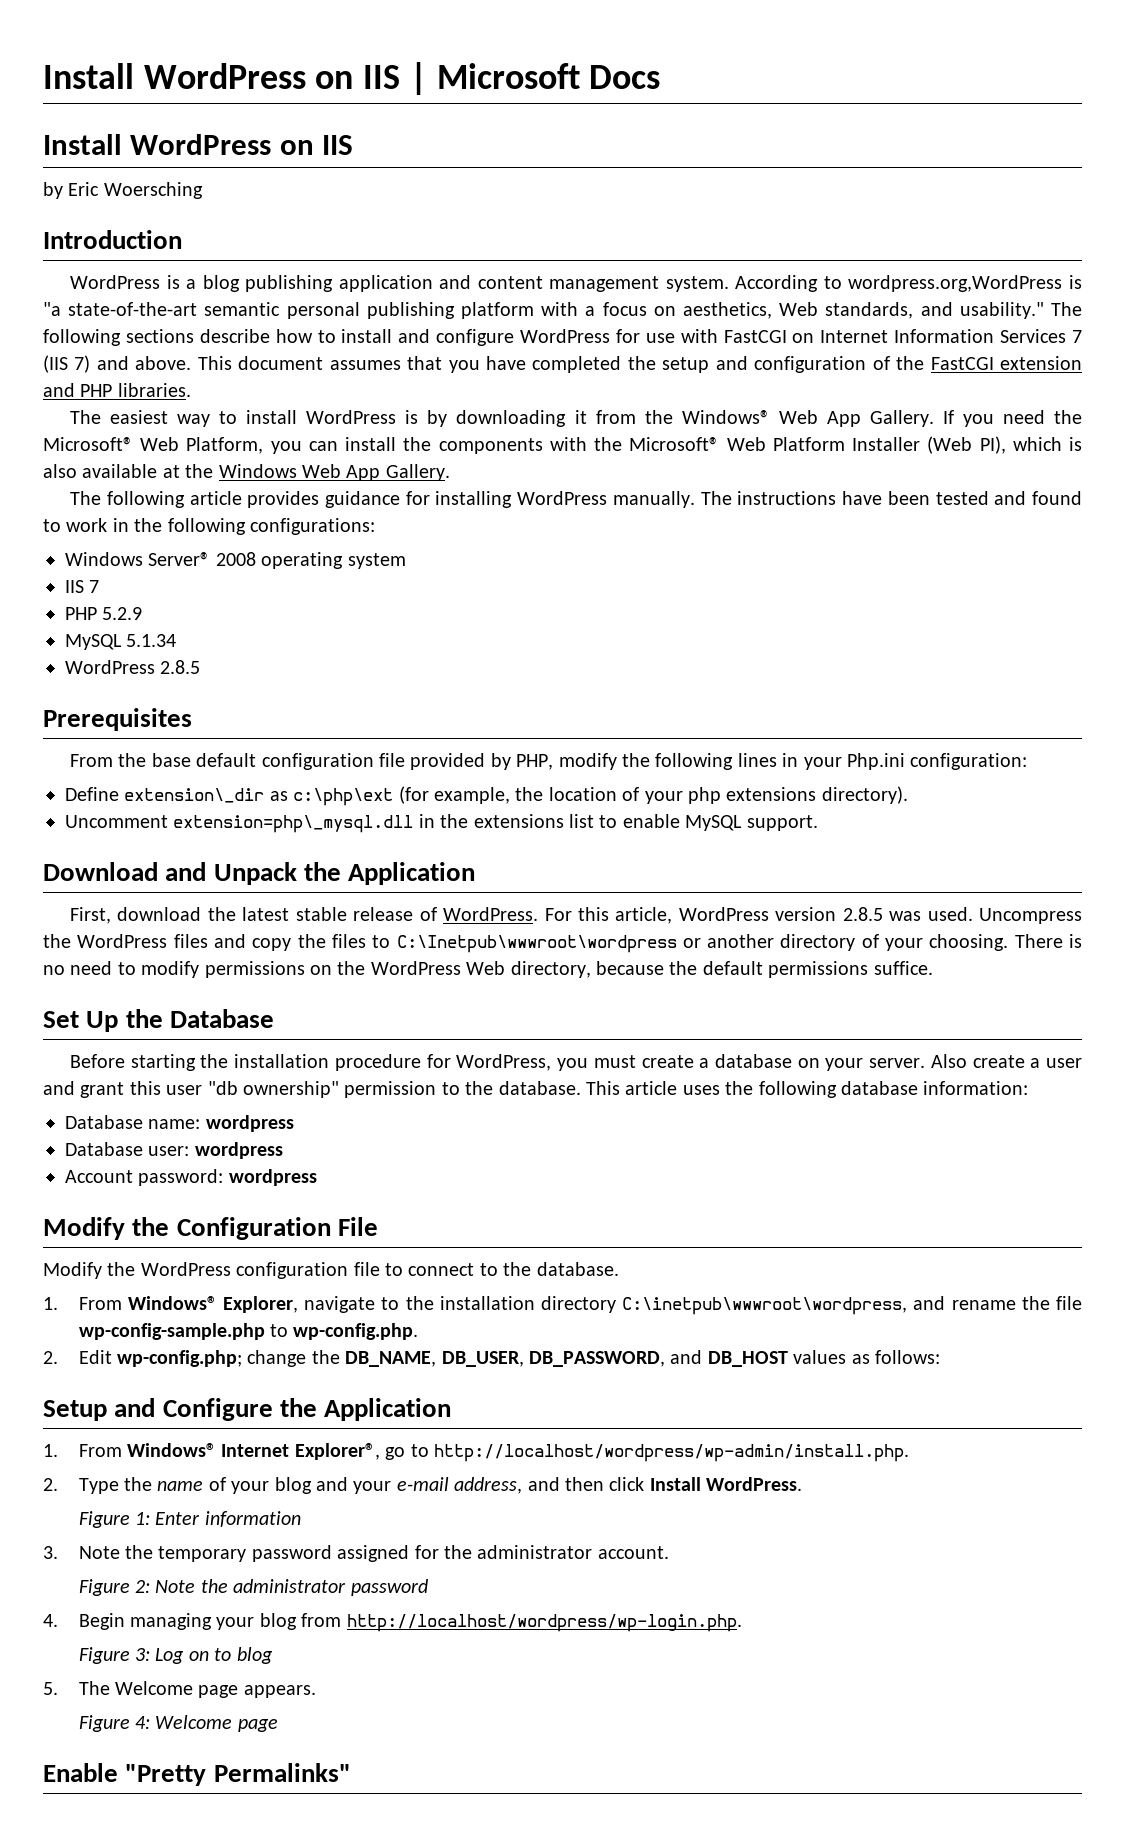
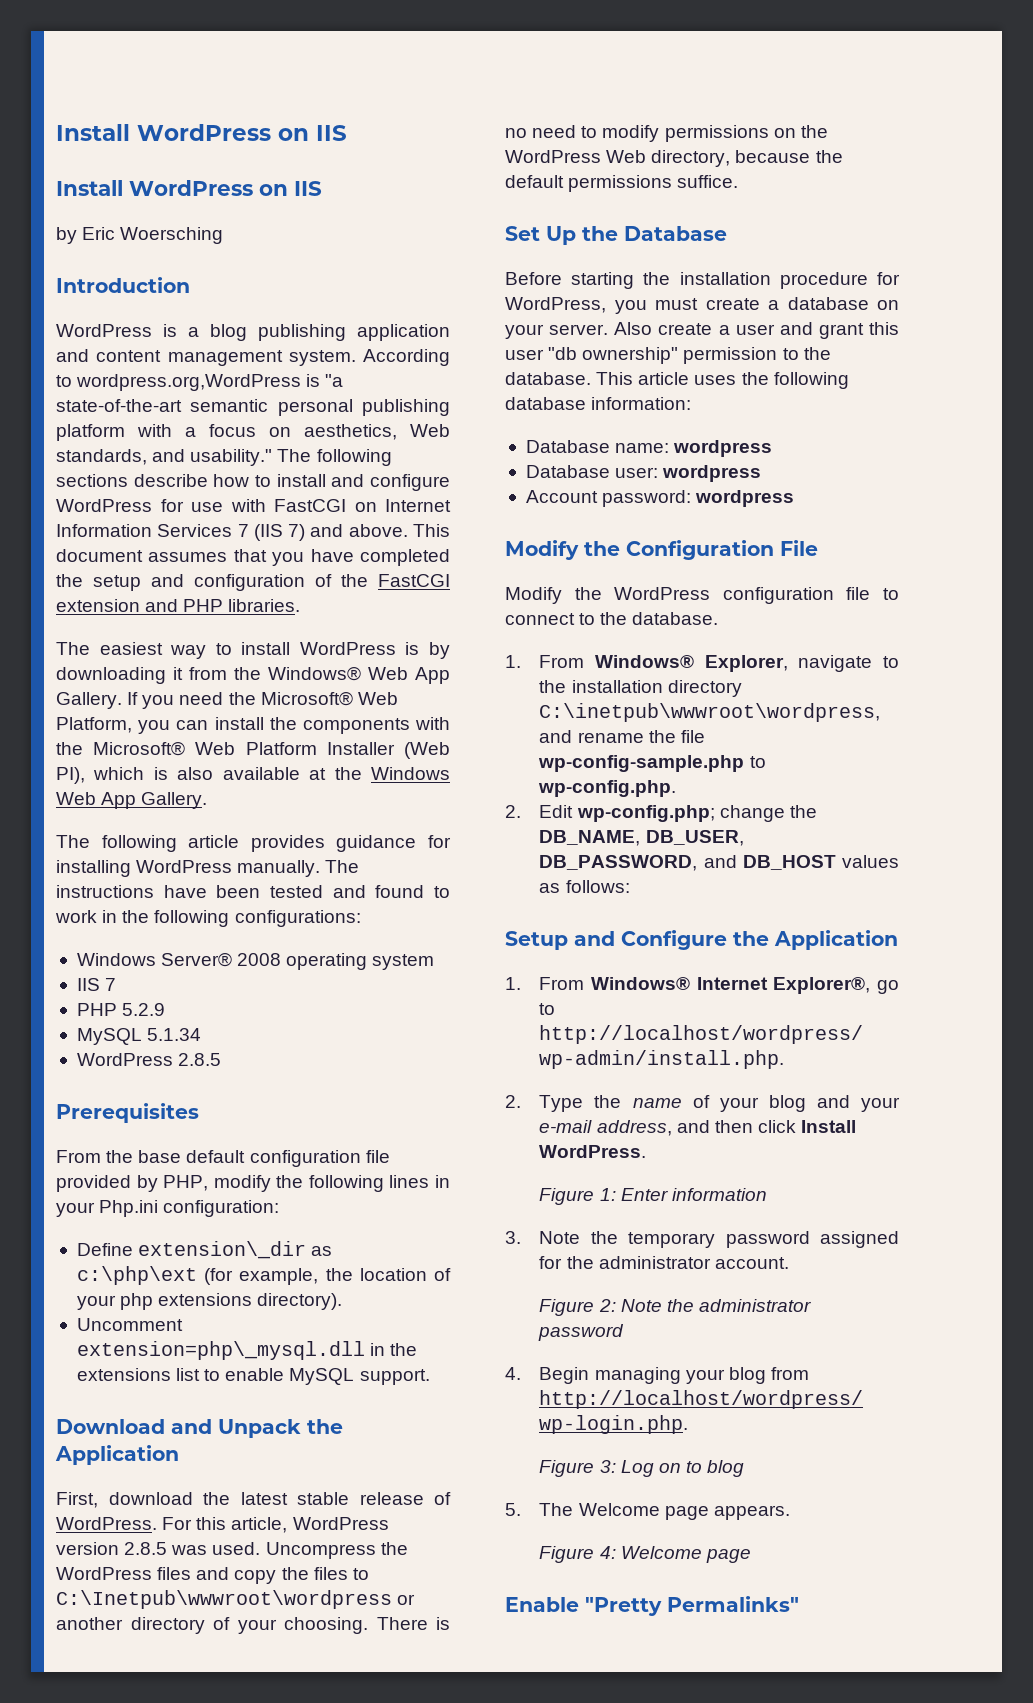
[43,62,661,95] Install WordPress on IIS | Microsoft Docs -> [56,124,347,141] Install WordPress on IIS

